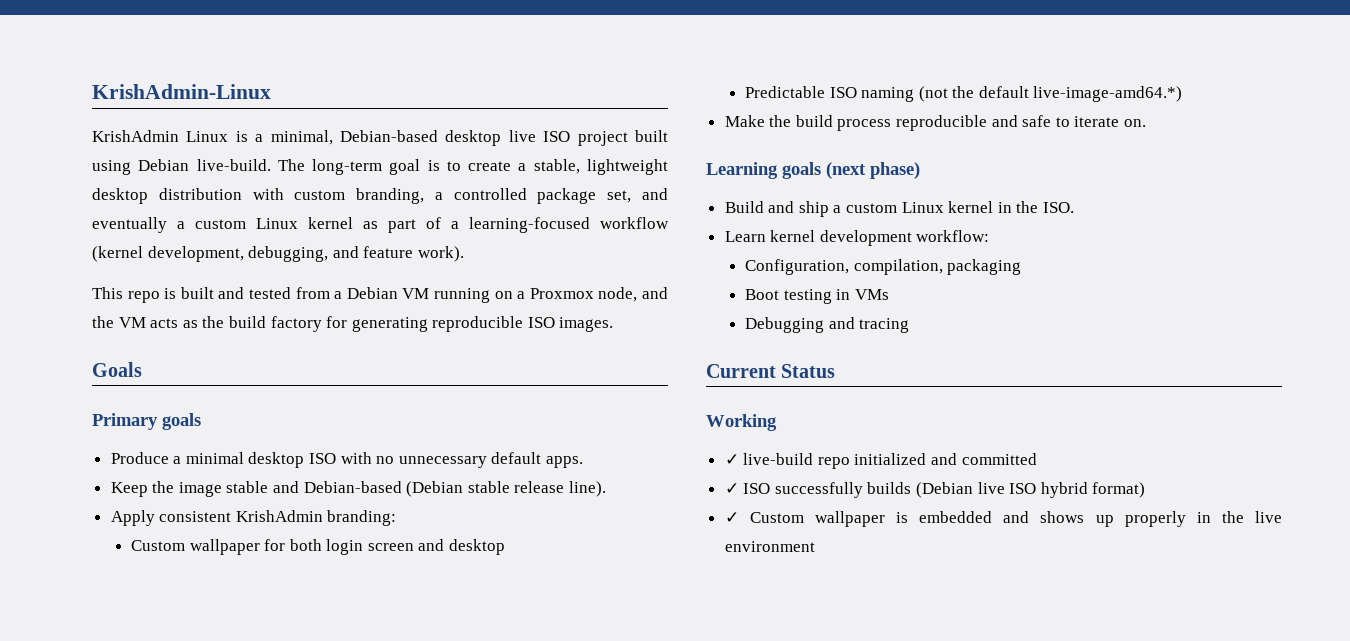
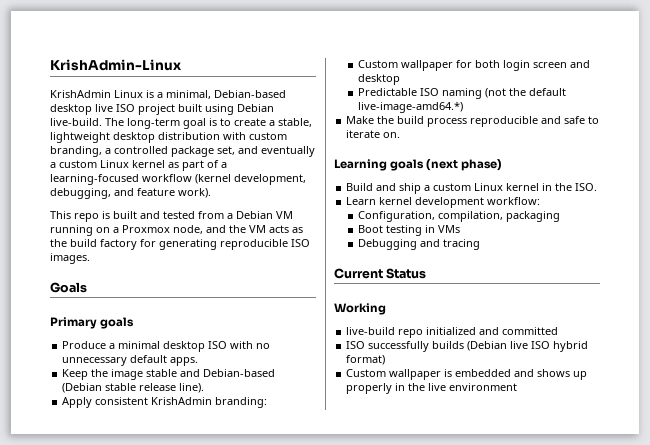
[724,454,739,465] ✓ -> (386, 309) none
[724,483,739,494] ✓ -> (559, 331) none
[724,512,739,523] ✓ -> (386, 360) none

